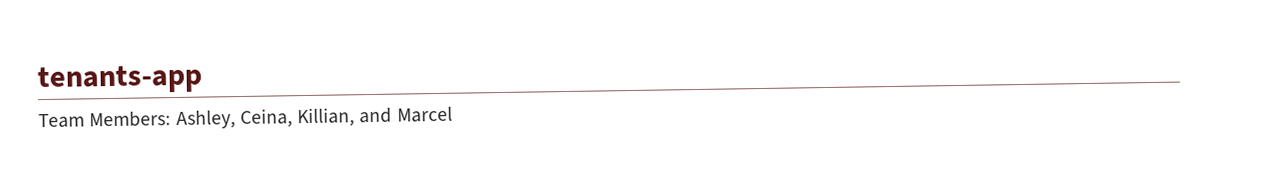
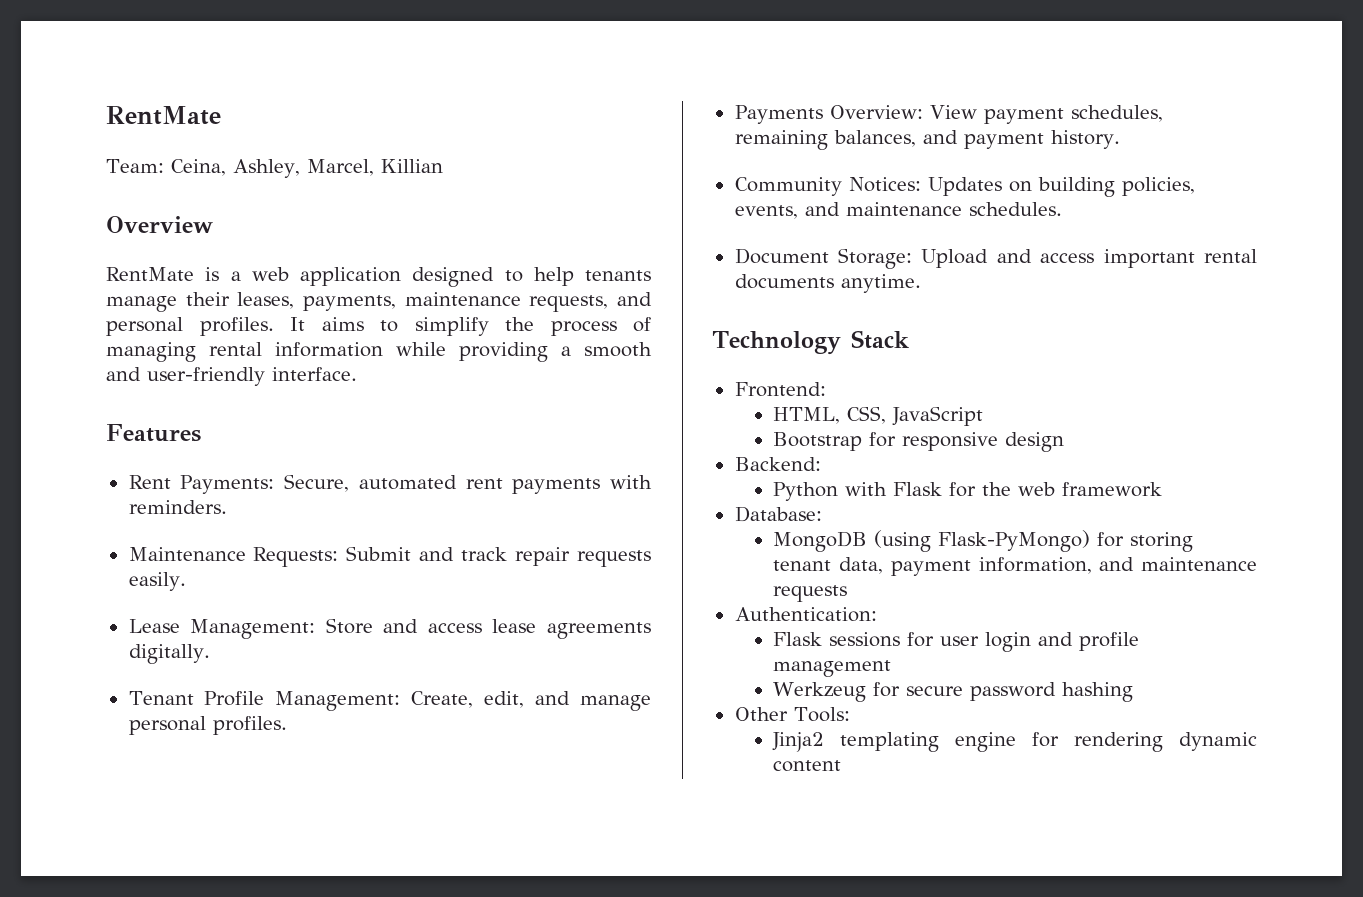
[37,64,202,95] [38,106,453,130] tenants-app // Team Members: Ashley, Ceina, Killian, and Marcel -> [106,106,221,125] [106,159,443,178] [106,216,213,233] [106,267,651,287] [106,292,652,312] [106,317,651,336] [106,342,652,362] [106,367,357,386] [106,424,201,442] [128,474,652,494] [128,500,227,514] [128,546,652,567] [128,572,186,591] [128,618,651,639] [128,644,210,664] [128,691,651,711] [128,716,287,735] [734,105,1163,124] [734,130,1120,150] [734,177,1195,197] [734,202,1062,219] [734,248,1257,269] [734,274,921,293] [712,330,909,355] [734,382,826,397] [773,406,984,426] [773,432,1065,452] [734,457,821,471] [773,482,1163,501] [734,506,822,522] [773,530,1194,552] [773,557,1257,576] [773,585,848,602] [734,607,877,622] [773,632,1140,652] [773,660,892,677] [773,682,1134,702] [734,707,850,722] [772,732,1257,752] [773,760,842,772] RentMate // Team: Ceina, Ashley, Marcel, Killian // Overview // RentMate is a web application designed to help tenants manage their leases, payments, maintenance requests, and personal profiles. It aims to simplify the process of managing rental information while providing a smooth and user-friendly interface. // Features // Rent Payments: Secure, automated rent payments with reminders. // Maintenance Requests: Submit and track repair requests easily. // Lease Management: Store and access lease agreements digitally. // Tenant Profile Management: Create, edit, and manage personal profiles. // Payments Overview: View payment schedules, remaining balances, and payment history. // Community Notices: Updates on building policies, events, and maintenance schedules. // Document Storage: Upload and access important rental documents anytime. // Technology Stack // Frontend: // HTML, CSS, JavaScript // Bootstrap for responsive design // Backend: // Python with Flask for the web framework // Database: // MongoDB (using Flask-PyMongo) for storing tenant data, payment information, and maintenance requests // Authentication: // Flask sessions for user login and profile management // Werkzeug for secure password hashing // Other Tools: // Jinja2 templating engine for rendering dynamic content

